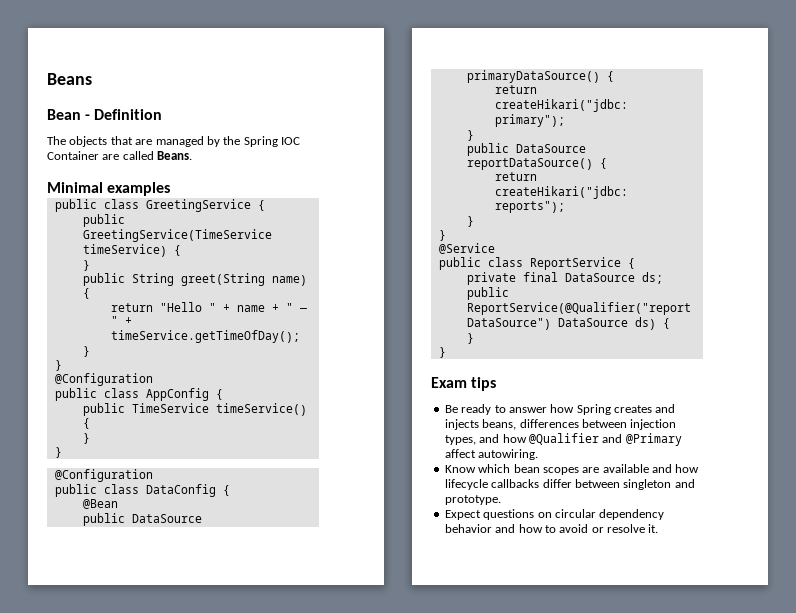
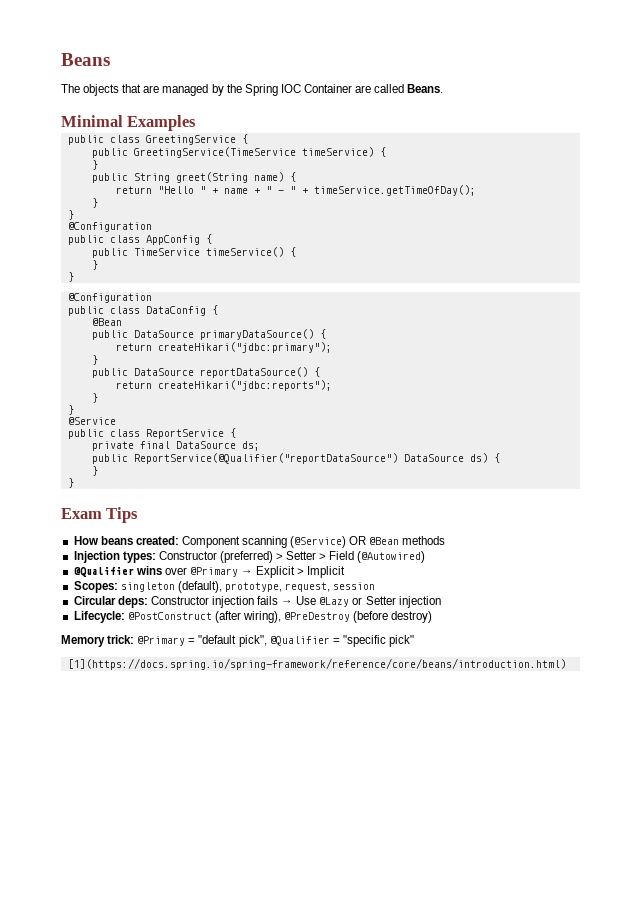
[47,109,163,120] // Bean - Definition -> (110, 59) none
[107,182,171,196] examples -> [127,115,197,131] Examples
[471,377,497,391] [444,404,676,415] [444,419,677,430] [444,433,682,446] [444,449,539,460] [444,464,700,475] [444,479,695,490] [444,495,501,505] [444,509,665,520] [444,524,659,533] tips // Be ready to answer how Spring creates and injects beans, differences between injection types, and how @Qualifier and @Primary affect autowiring. // Know which bean scopes are available and how lifecycle callbacks differ between singleton and prototype. // Expect questions on circular dependency behavior and how to avoid or resolve it. -> [106,507,139,523] [73,536,446,548] [73,551,426,563] [73,566,346,578] [73,581,376,593] [73,596,441,608] [73,611,433,623] [61,635,414,647] [67,658,566,670] Tips // How beans created: Component scanning (@Service) OR @Bean methods // Injection types: Constructor (preferred) > Setter > Field (@Autowired) // @Qualifier wins over @Primary → Explicit > Implicit // Scopes: singleton (default), prototype, request, session // Circular deps: Constructor injection fails → Use @Lazy or Setter injection // Lifecycle: @PostConstruct (after wiring), @PreDestroy (before destroy) // Memory trick: @Primary = "default pick", @Qualifier = "specific pick" // [1](https://docs.spring.io/spring-framework/reference/core/beans/introduction.html)

